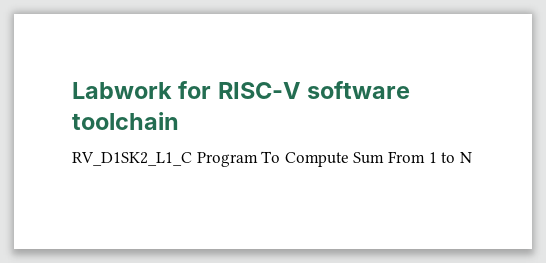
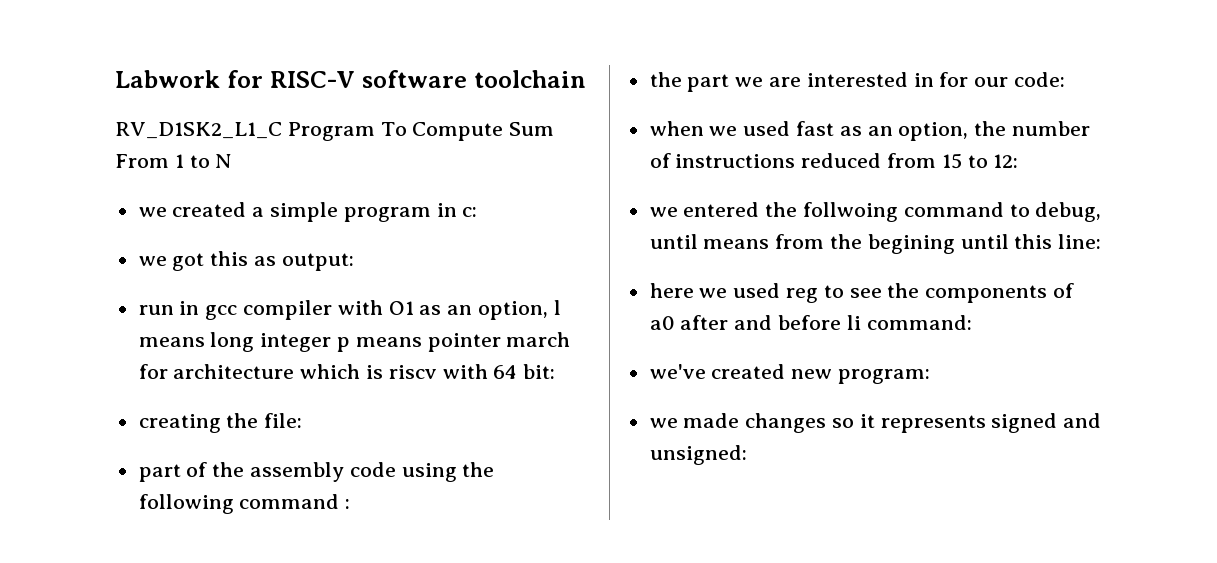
(472, 157) none -> [138,202,478,222] [138,251,354,271] [138,300,561,320] [138,332,571,352] [138,364,556,379] [138,413,303,433] [138,462,495,482] [138,494,351,514] [649,72,1066,92] [649,121,1091,141] [649,153,1019,169] [649,202,1102,222] [649,234,1102,254] [649,283,1075,303] [649,315,972,330] [649,364,931,384] [649,413,1102,433] [649,445,747,465] // we created a simple program in c: // we got this as output: // run in gcc compiler with O1 as an option, l means long integer p means pointer march for architecture which is riscv with 64 bit: // creating the file: // part of the assembly code using the following command : // the part we are interested in for our code: // when we used fast as an option, the number of instructions reduced from 15 to 12: // we entered the follwoing command to debug, until means from the begining until this line: // here we used reg to see the components of a0 after and before li command: // we've created new program: // we made changes so it represents signed and unsigned:

